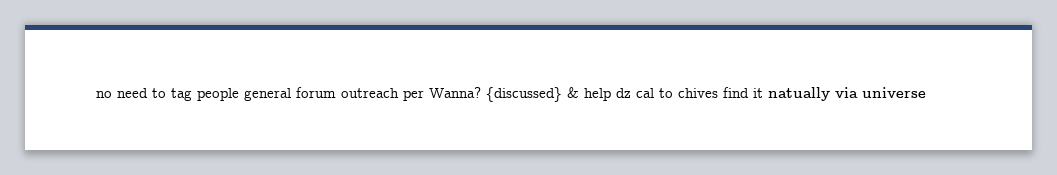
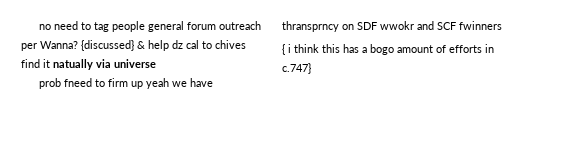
(926, 92) none -> [38,78,213,89] [282,21,502,32] [282,44,494,55] [282,63,311,74] // prob fneed to firm up yeah we have thransprncy on SDF wwokr and SCF fwinners // { i think this has a bogo amount of efforts in c.747}

